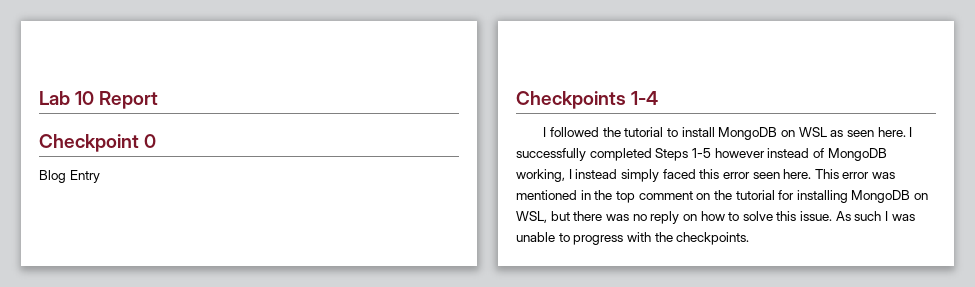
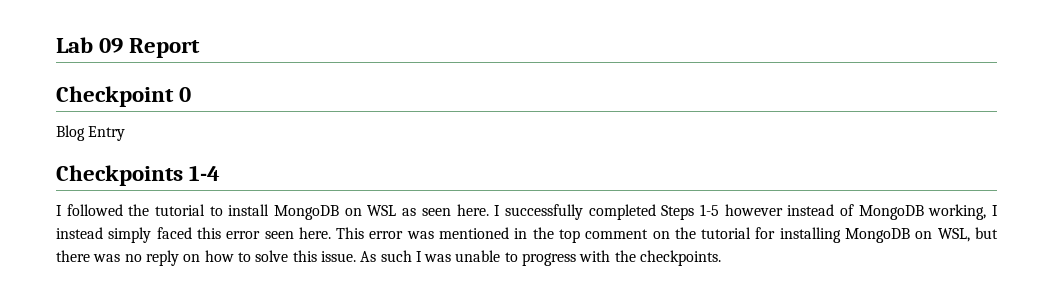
[75,91,95,105] 10 -> [99,38,124,53] 09

